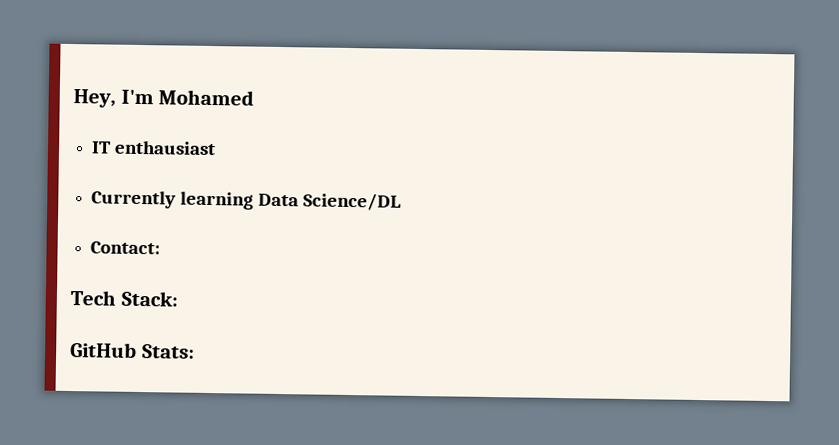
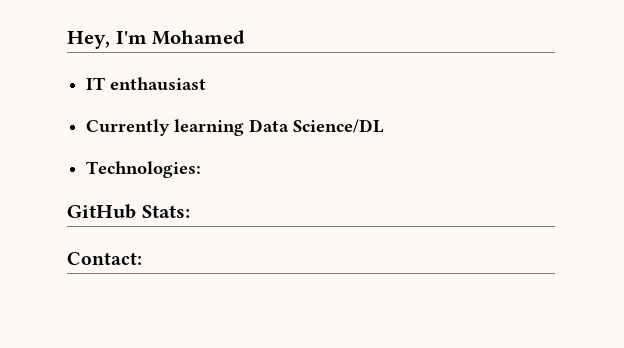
[90,241,161,255] [70,290,178,307] Contact: // Tech Stack: -> [86,161,202,178] Technologies:
(195, 351) none -> [67,252,142,265] // Contact:

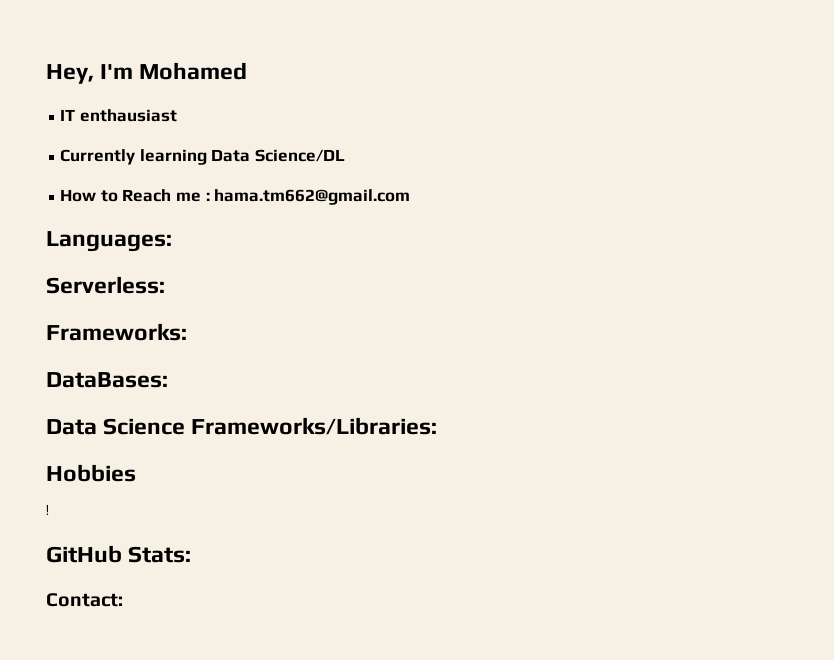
[86,161,202,178] Technologies: -> [60,189,411,205] [46,231,172,252] [46,276,165,294] [46,323,187,341] [46,372,168,388] [46,417,438,435] [46,464,136,482] [46,505,49,515] How to Reach me : hama.tm662@gmail.com // Languages: // Serverless: // Frameworks: // DataBases: // Data Science Frameworks/Libraries: // Hobbies // !

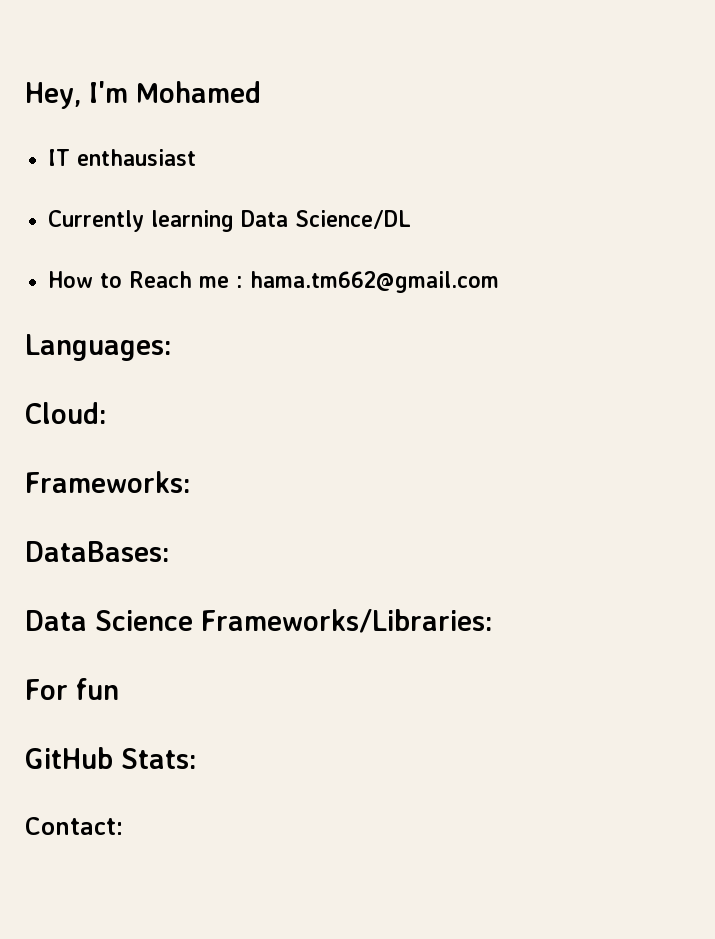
[46,276,165,294] Serverless: -> [25,402,107,424] Cloud:
[46,464,136,482] [46,505,49,515] Hobbies // ! -> [25,678,119,700] For fun

